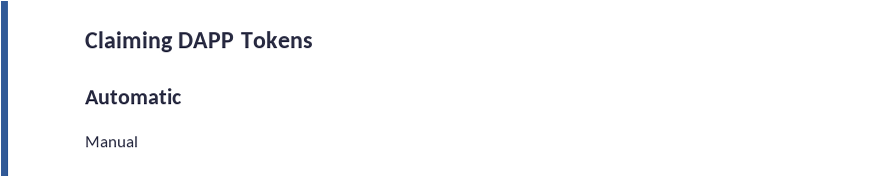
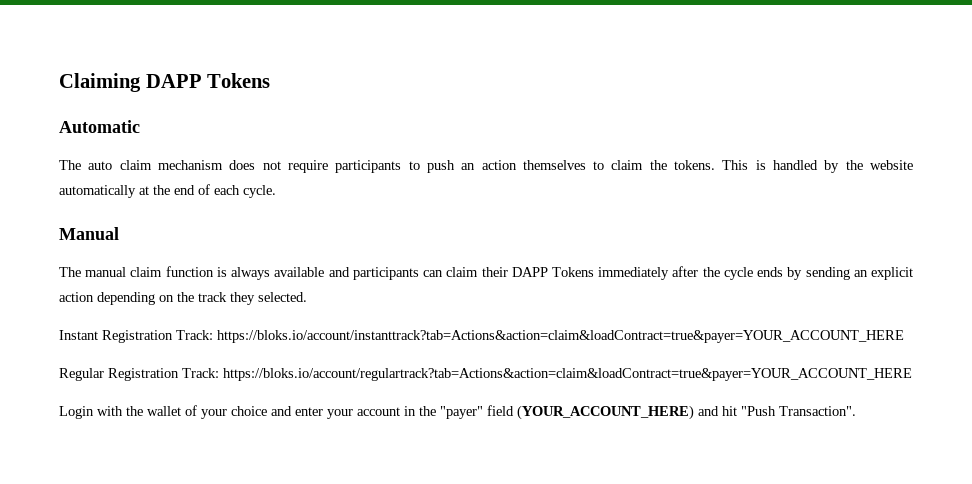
[85,136,139,148] Manual -> [59,160,914,173] [59,184,276,198] [59,227,119,240] [59,266,914,280] [59,292,307,305] [59,330,904,343] [59,368,912,381] [59,405,856,420] The auto claim mechanism does not require participants to push an action themselves to claim the tokens. This is handled by the website automatically at the end of each cycle. // Manual // The manual claim function is always available and participants can claim their DAPP Tokens immediately after the cycle ends by sending an explicit action depending on the track they selected. // Instant Registration Track: https://bloks.io/account/instanttrack?tab=Actions&action=claim&loadContract=true&payer=YOUR_ACCOUNT_HERE // Regular Registration Track: https://bloks.io/account/regulartrack?tab=Actions&action=claim&loadContract=true&payer=YOUR_ACCOUNT_HERE // Login with the wallet of your choice and enter your account in the "payer" field (YOUR_ACCOUNT_HERE) and hit "Push Transaction".

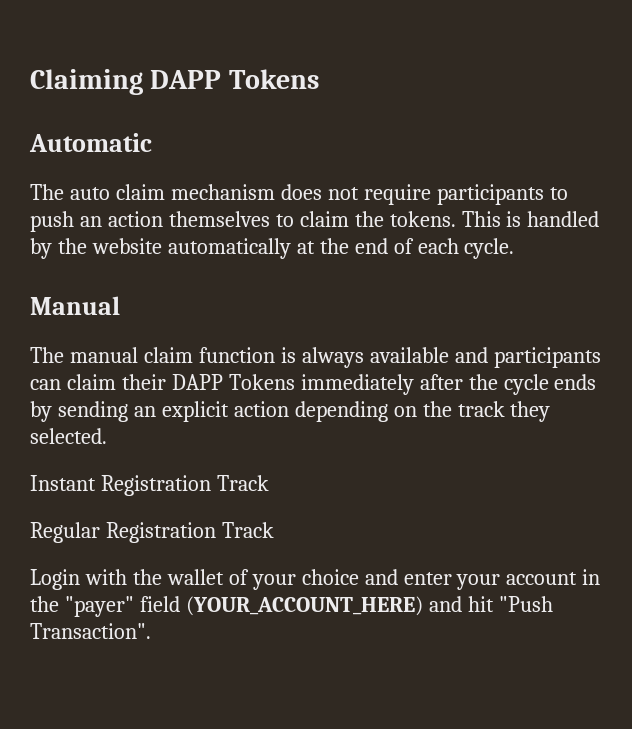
[176,330,904,343] Track: https://bloks.io/account/instanttrack?tab=Actions&action=claim&loadContract=true&payer=YOUR_ACCOUNT_HERE -> [216,475,269,491] Track
[182,368,912,381] Track: https://bloks.io/account/regulartrack?tab=Actions&action=claim&loadContract=true&payer=YOUR_ACCOUNT_HERE -> [221,522,274,538] Track

